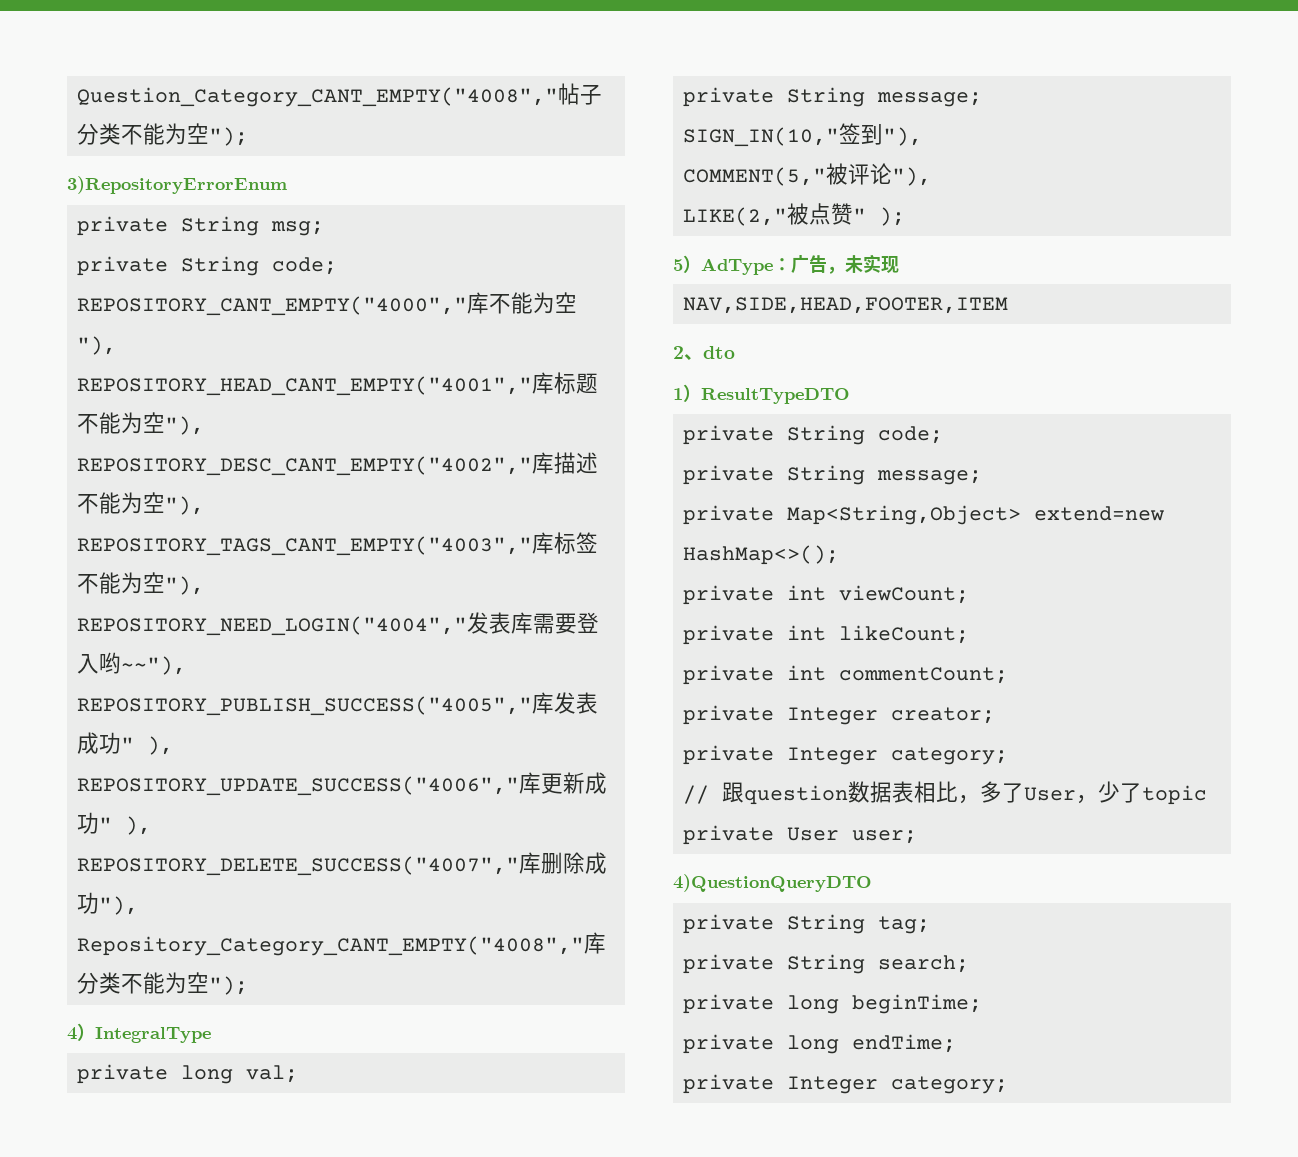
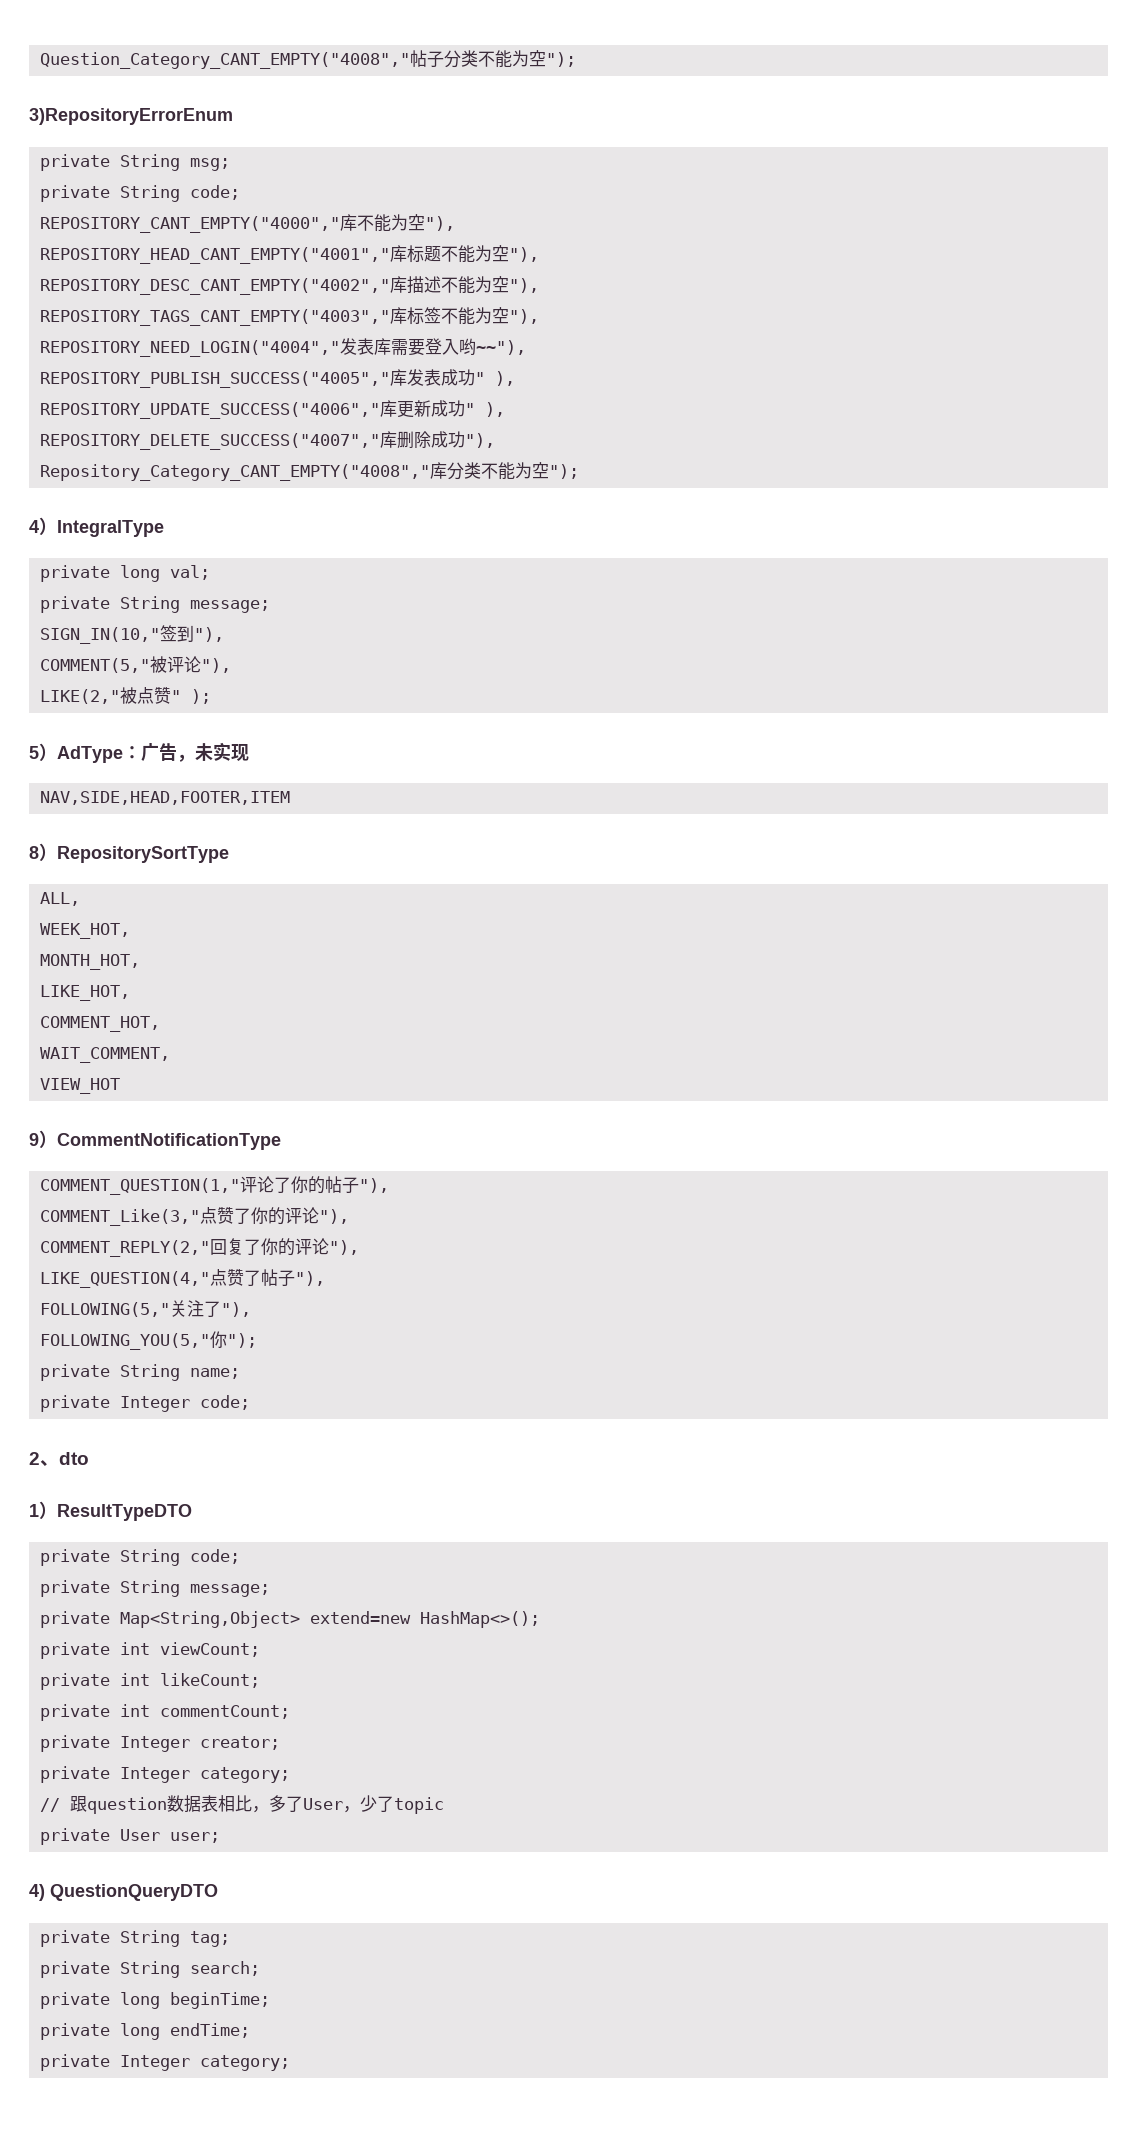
(1009, 305) none -> [29,843,229,863] [39,892,80,906] [39,923,130,939] [39,954,140,970] [39,985,130,1001] [39,1016,160,1032] [39,1047,170,1063] [39,1078,120,1094] [29,1130,281,1150] [39,1176,389,1195] [39,1207,349,1226] [39,1238,359,1257] [39,1269,325,1288] [39,1300,251,1317] [39,1331,257,1350] [39,1364,240,1381] [39,1395,250,1412] // 8）RepositorySortType // ALL, // WEEK_HOT, // MONTH_HOT, // LIKE_HOT, // COMMENT_HOT, // WAIT_COMMENT, // VIEW_HOT // 9）CommentNotificationType // COMMENT_QUESTION(1,"评论了你的帖子"), // COMMENT_Like(3,"点赞了你的评论"), // COMMENT_REPLY(2,"回复了你的评论"), // LIKE_QUESTION(4,"点赞了帖子"), // FOLLOWING(5,"关注了"), // FOLLOWING_YOU(5,"你"); // private String name; // private Integer code;
[673,874,872,892] 4)QuestionQueryDTO -> [29,1884,218,1901] 4) QuestionQueryDTO

